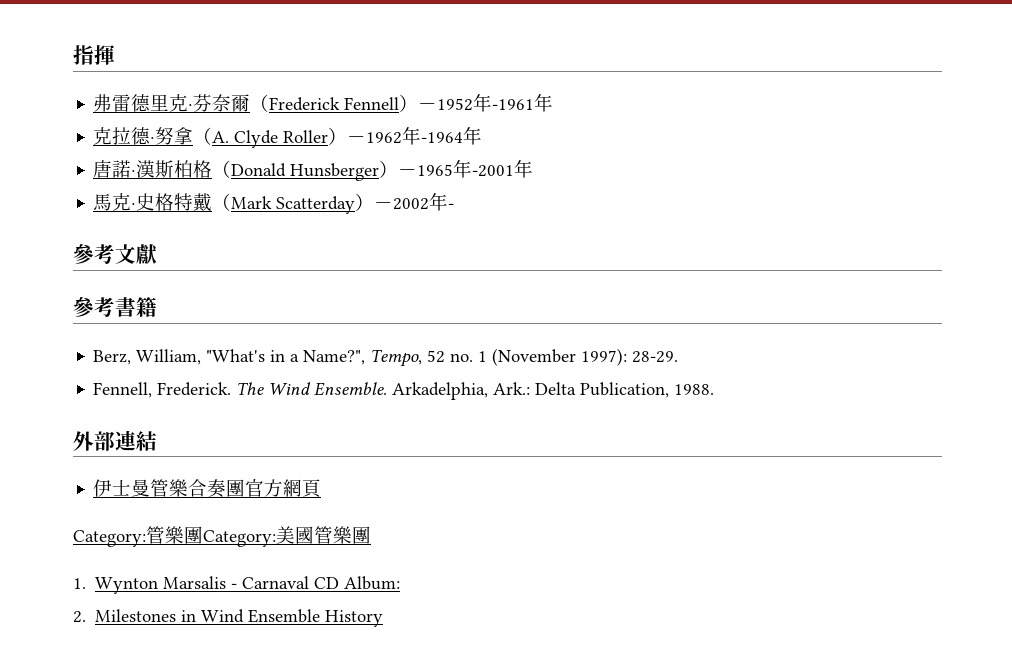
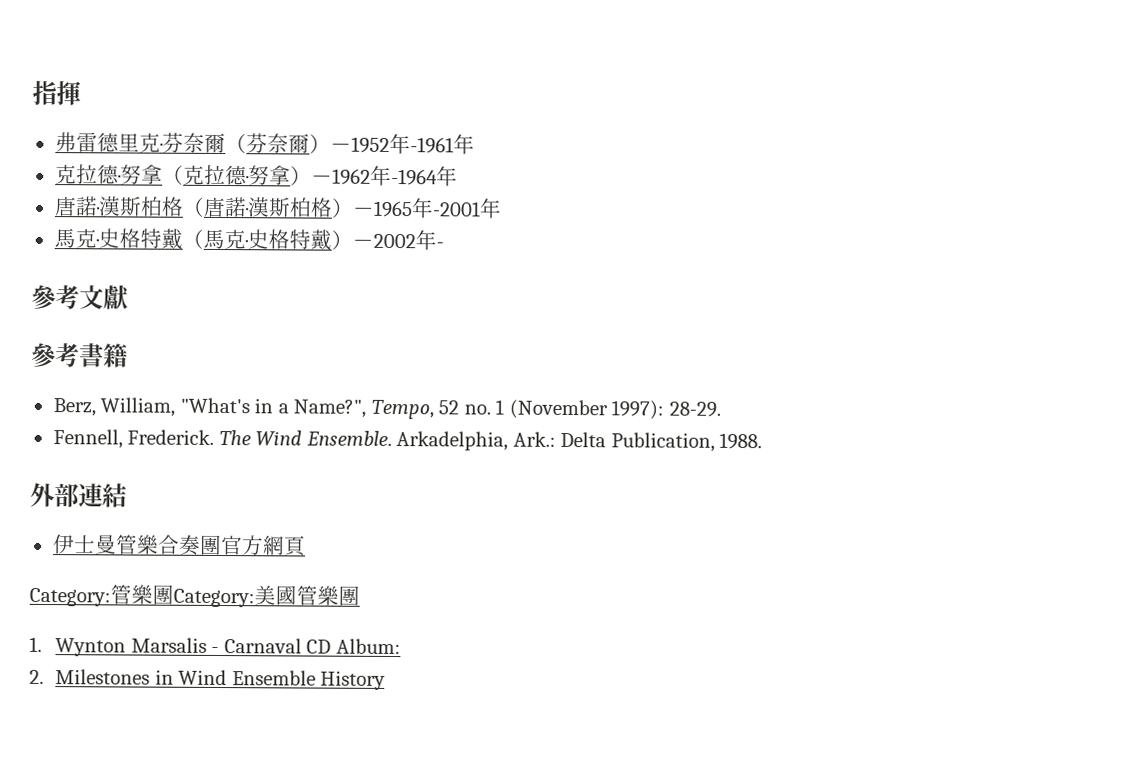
[269,97,400,111] Frederick Fennell -> [245,133,310,154] 芬奈爾
[212,130,329,148] A. Clyde Roller -> [182,164,291,186] 克拉德·努拿
[231,163,380,181] Donald Hunsberger -> [202,196,333,218] 唐諾·漢斯柏格
[231,196,356,214] Mark Scatterday -> [202,228,332,251] 馬克·史格特戴

